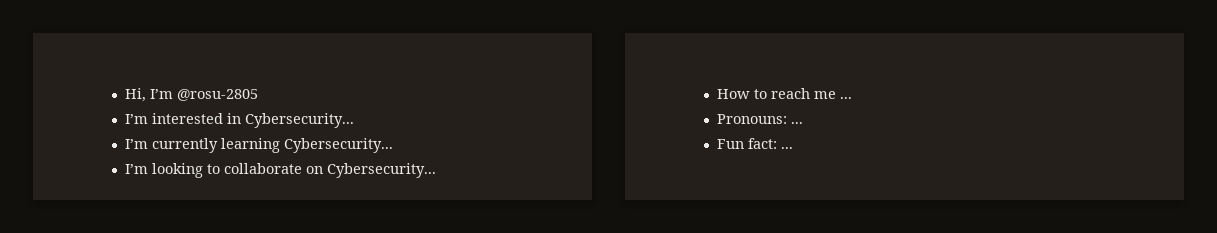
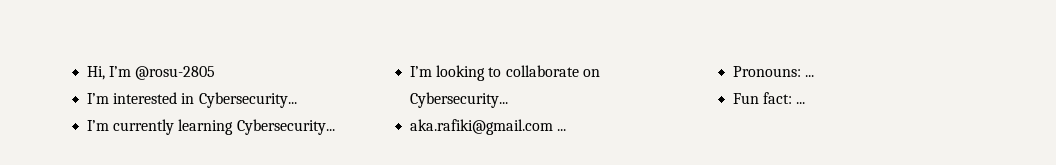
[716,88,836,99] How to reach me -> [410,119,554,135] aka.rafiki@gmail.com

